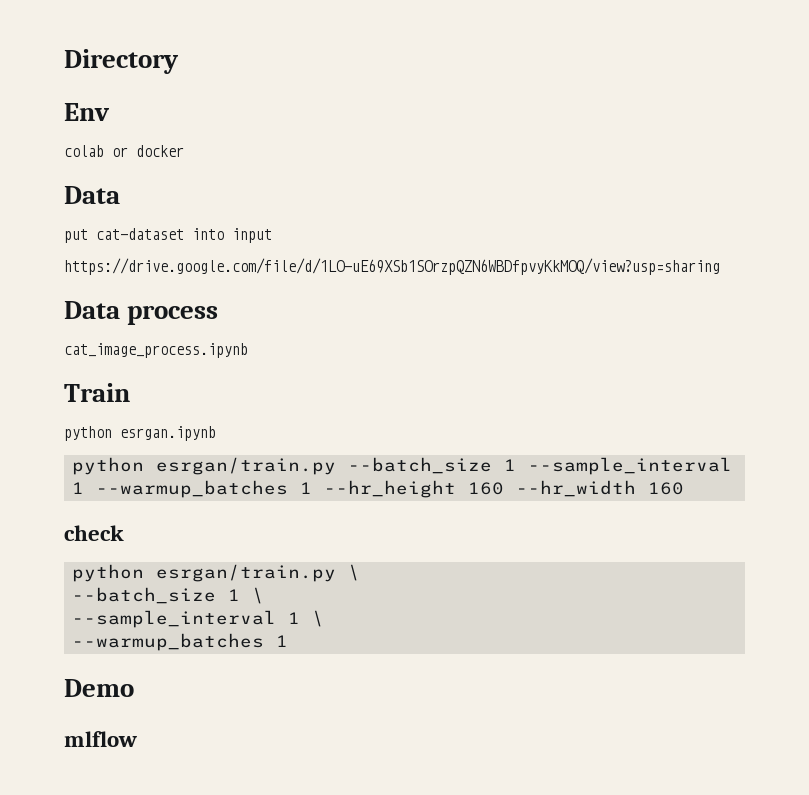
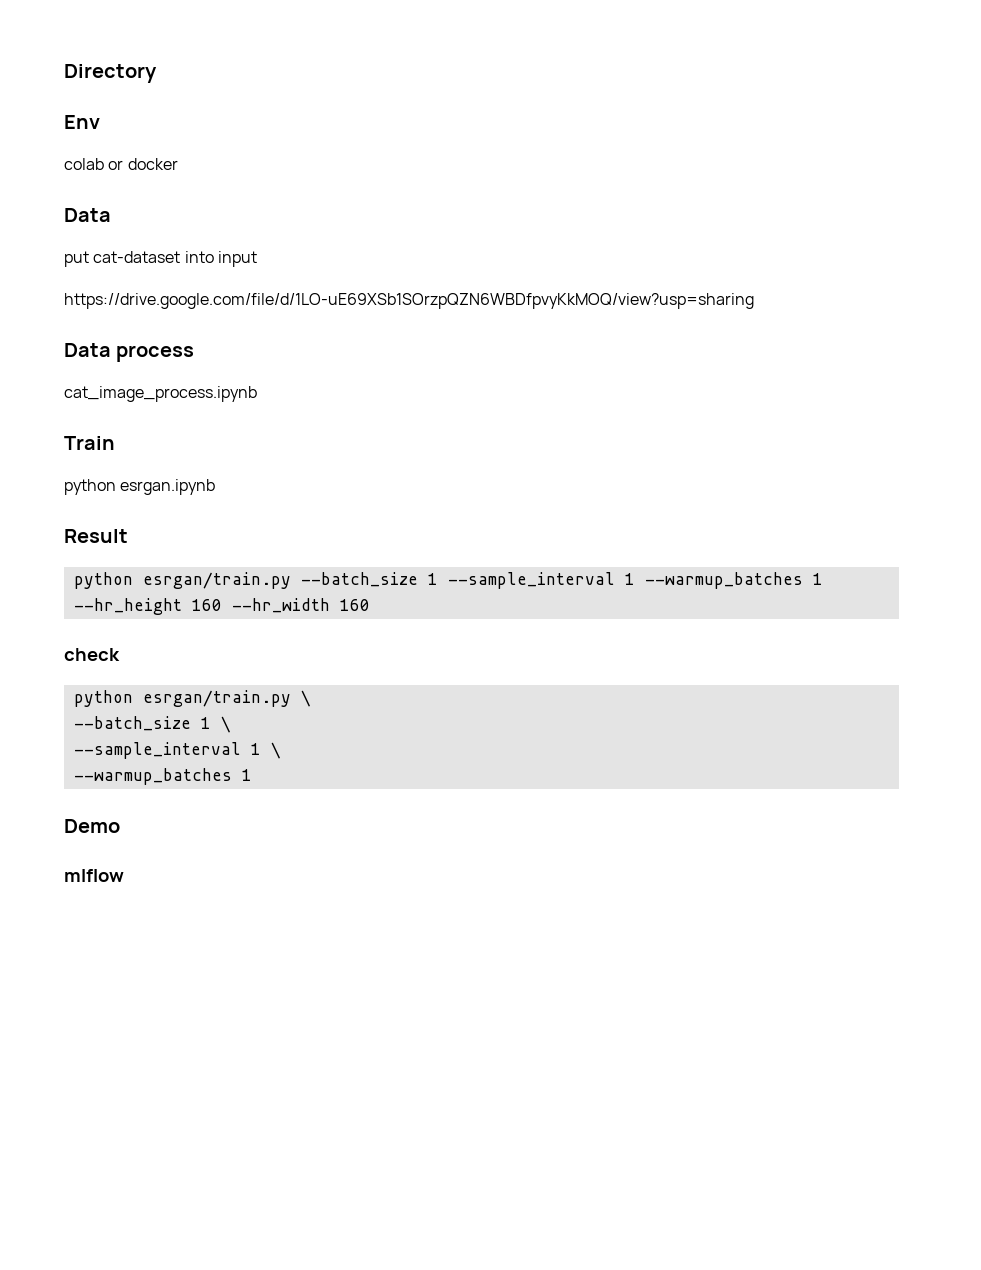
(216, 433) none -> [64,529,128,543] // Result

